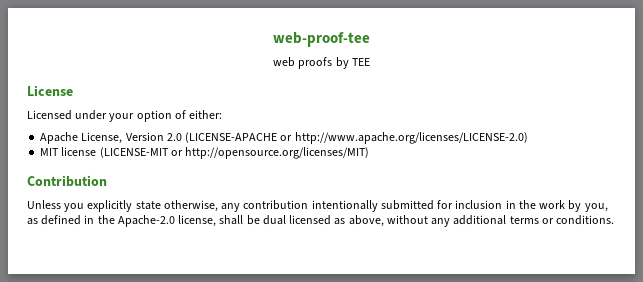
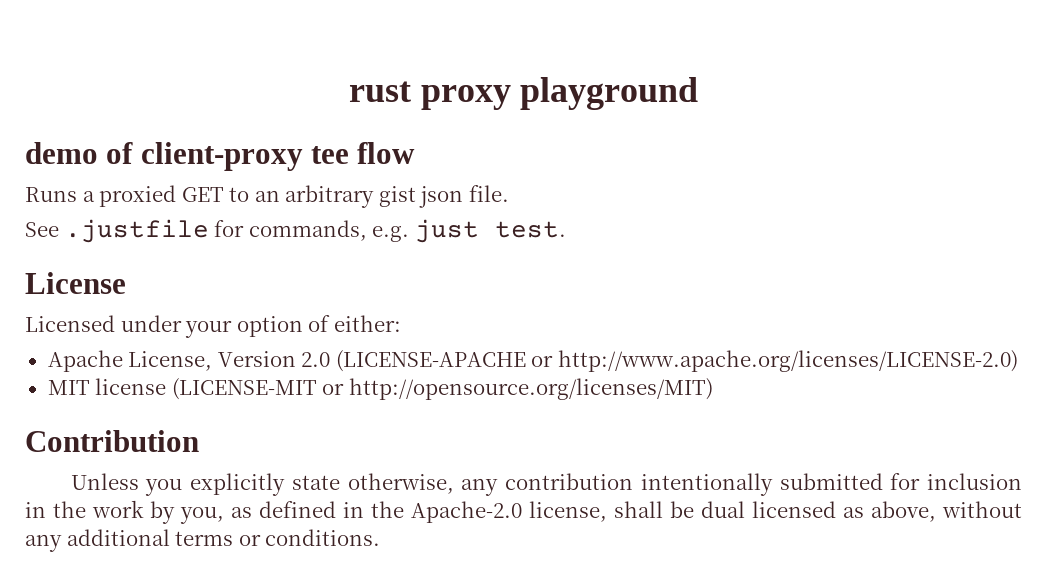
[273,32,370,47] [273,57,370,69] web-proof-tee // web proofs by TEE -> [348,77,699,110] [25,142,416,171] [25,185,509,208] [25,219,566,243] rust proxy playground // demo of client-proxy tee flow // Runs a proxied GET to an arbitrary gist json file. // See .justfile for commands, e.g. just test.

